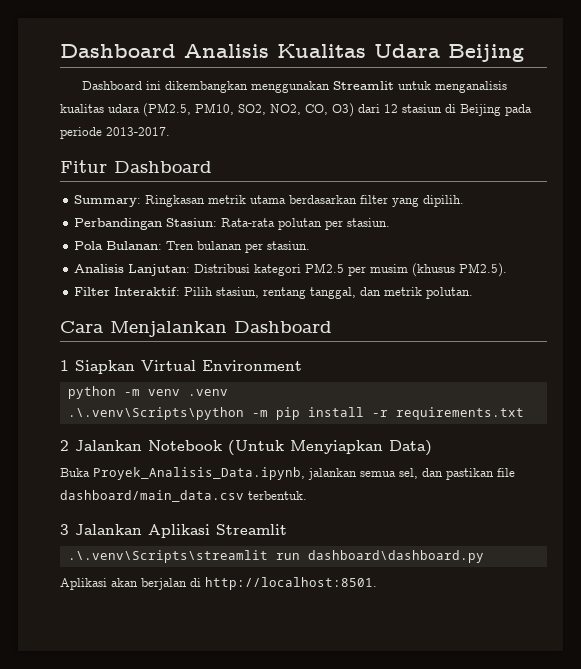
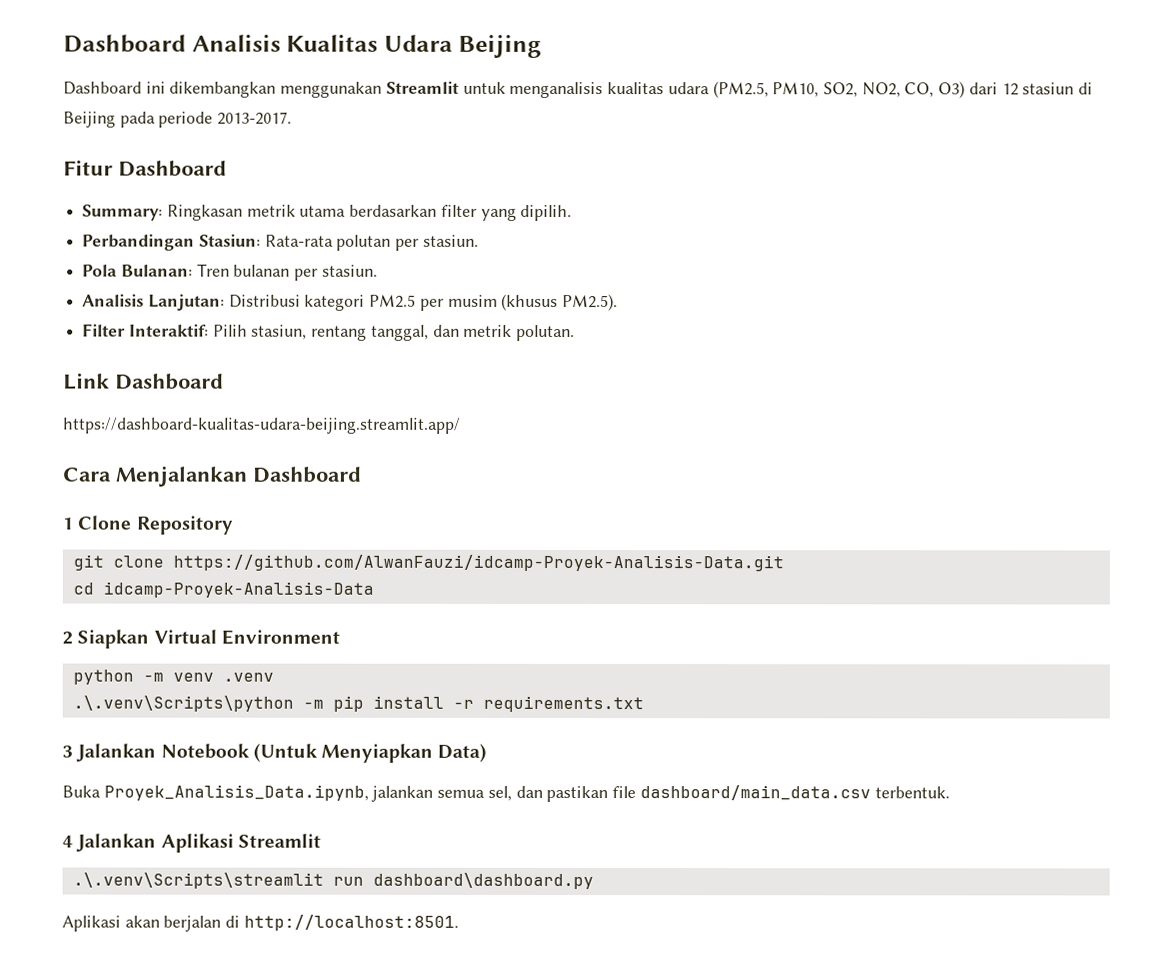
(474, 293) none -> [63,372,224,390] [63,417,461,434] // Link Dashboard // https://dashboard-kualitas-udara-beijing.streamlit.app/
(69, 365) none -> [77,515,233,535] [72,554,784,572] [72,581,374,598] [62,631,73,645] Clone Repository // git clone https://github.com/AlwanFauzi/idcamp-Proyek-Analisis-Data.git // cd idcamp-Proyek-Analisis-Data // 2
[60,440,69,451] 2 -> [62,745,73,758] 3
[60,524,69,535] 3 -> [62,835,73,848] 4

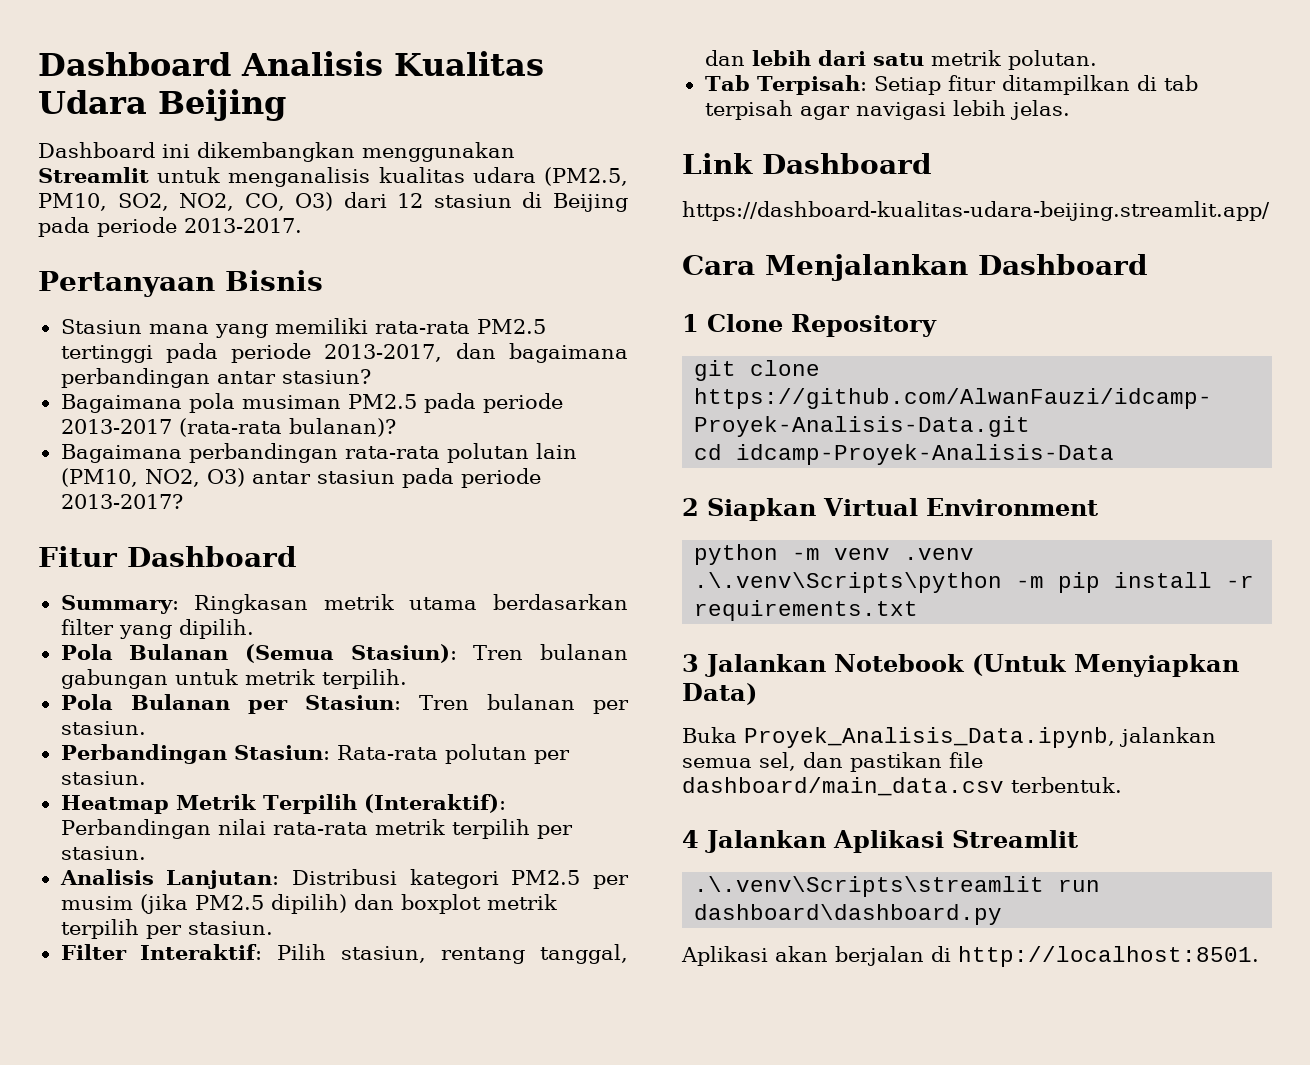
(293, 118) none -> [38,270,323,297] [60,318,546,338] [60,343,628,363] [60,368,371,388] [60,393,563,413] [60,418,396,437] [60,443,577,463] [60,468,541,488] [60,494,183,509] // Pertanyaan Bisnis // Stasiun mana yang memiliki rata-rata PM2.5 tertinggi pada periode 2013-2017, dan bagaimana perbandingan antar stasiun? // Bagaimana pola musiman PM2.5 pada periode 2013-2017 (rata-rata bulanan)? // Bagaimana perbandingan rata-rata polutan lain (PM10, NO2, O3) antar stasiun pada periode 2013-2017?
(573, 212) none -> [60,644,628,663] [60,669,407,689] [60,694,629,714] [60,721,146,735] // Pola Bulanan (Semua Stasiun): Tren bulanan gabungan untuk metrik terpilih. // Pola Bulanan per Stasiun: Tren bulanan per stasiun.
[82,263,291,277] Pola Bulanan: Tren bulanan -> [60,794,506,814] [60,819,530,839] Heatmap Metrik Terpilih (Interaktif): Perbandingan nilai rata-rata metrik terpilih
[501,293,619,312] (khusus PM2.5). -> [139,894,557,914] [60,919,273,939] (jika PM2.5 dipilih) dan boxplot metrik terpilih per stasiun.
(460, 330) none -> [751,50,924,66] lebih dari satu
(576, 332) none -> [704,75,1199,95] [704,100,1070,120] // Tab Terpisah: Setiap fitur ditampilkan di tab terpisah agar navigasi lebih jelas.

